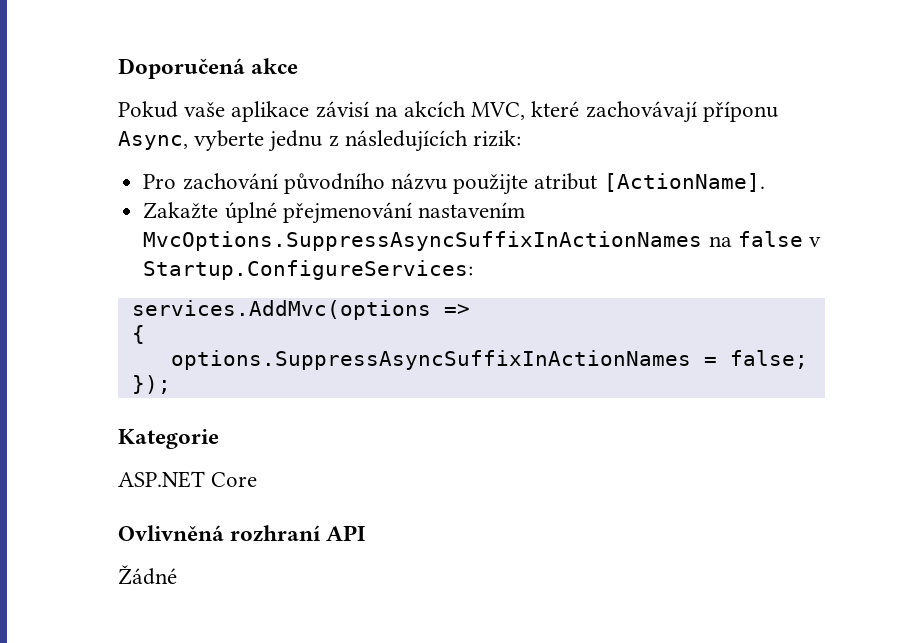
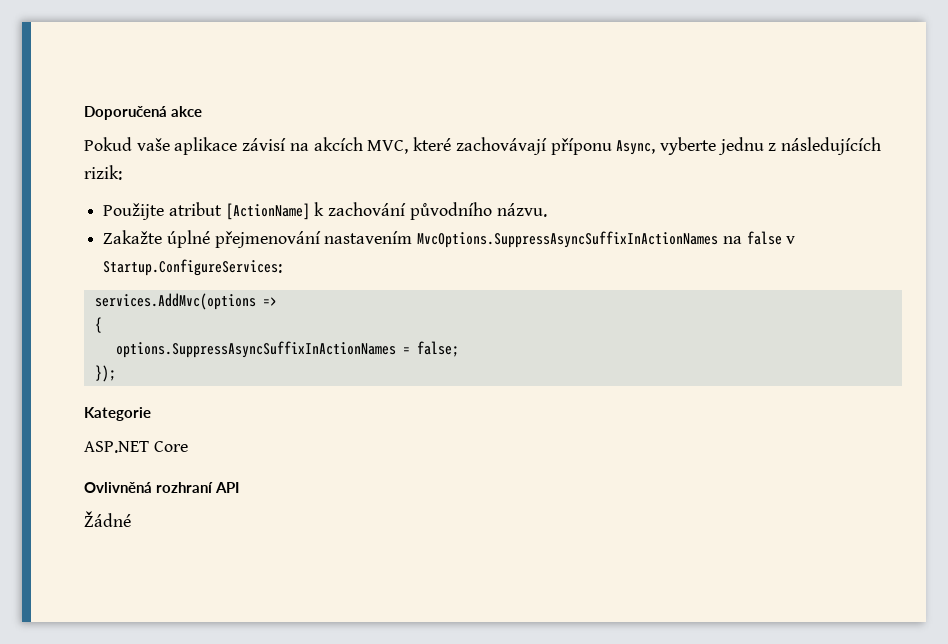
[143,173,765,195] Pro zachování původního názvu použijte atribut [ActionName]. -> [103,202,547,220] Použijte atribut [ActionName] k zachování původního názvu.

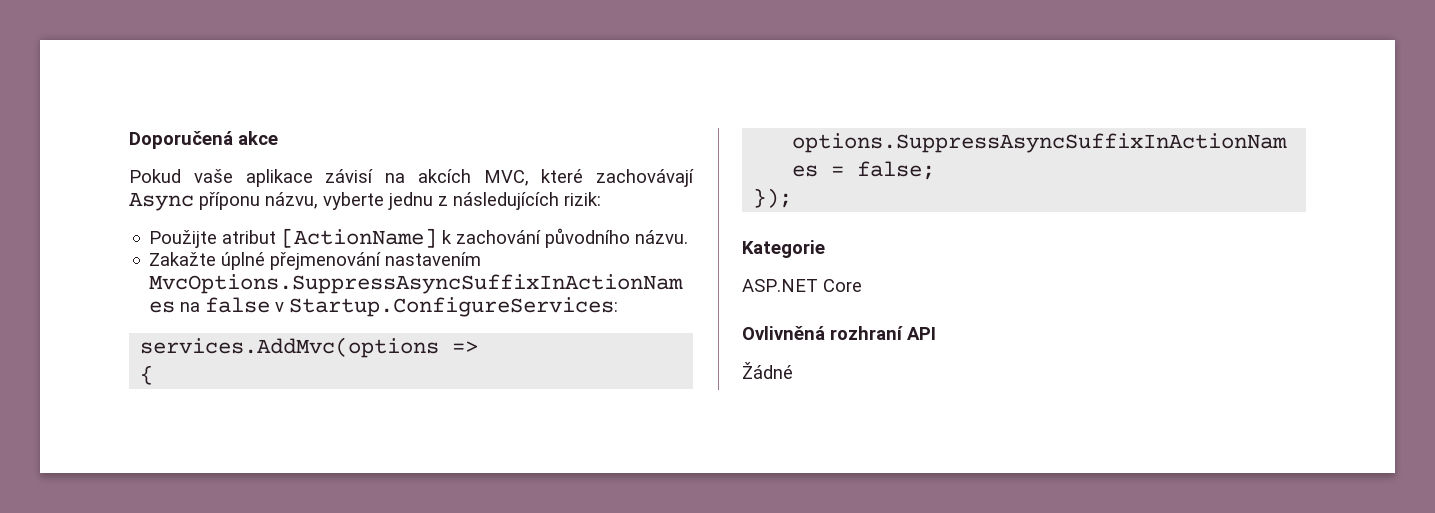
[550,138,656,155] příponu Async, -> [129,192,318,211] Async příponu názvu,

